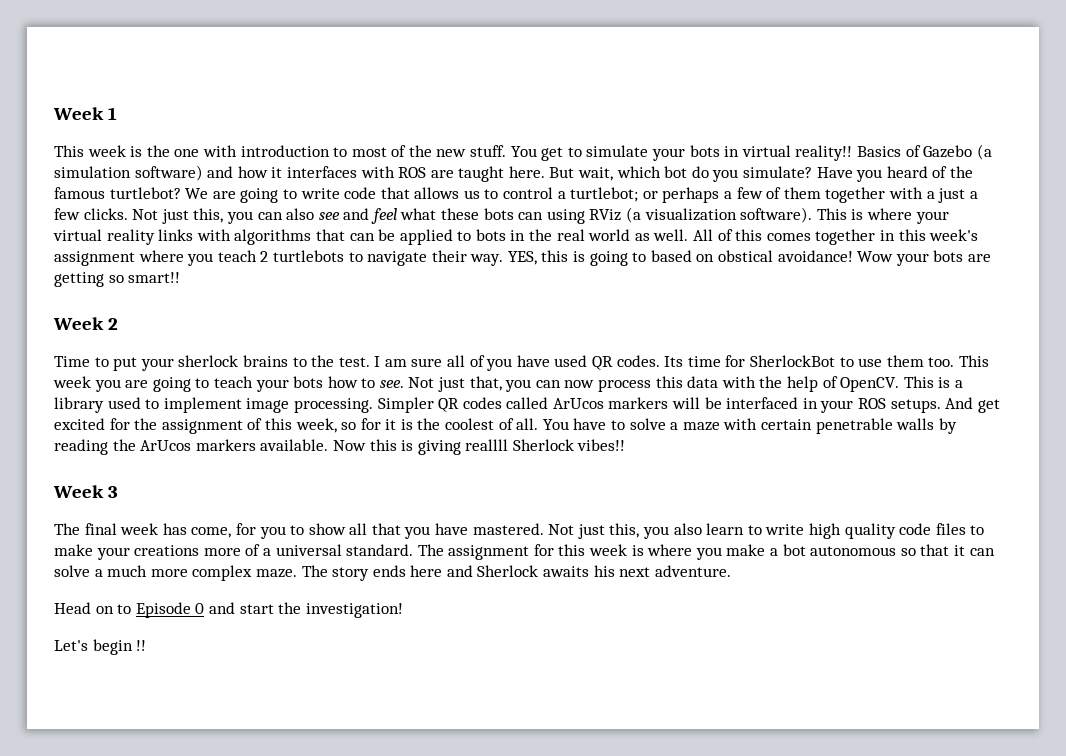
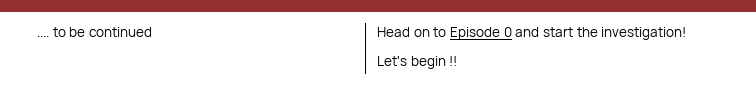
[53,107,118,120] [54,144,992,161] [54,165,973,182] [54,187,978,203] [54,207,949,224] [53,229,979,245] [54,250,991,266] [54,272,181,287] [53,317,119,330] [54,355,989,371] [53,376,963,392] [54,397,1000,413] [54,418,957,434] [54,439,626,455] [53,485,119,498] [54,523,985,539] [54,544,995,560] [54,565,731,581] Week 1 // This week is the one with introduction to most of the new stuff. You get to simulate your bots in virtual reality!! Basics of Gazebo (a simulation software) and how it interfaces with ROS are taught here. But wait, which bot do you simulate? Have you heard of the famous turtlebot? We are going to write code that allows us to control a turtlebot; or perhaps a few of them together with a just a few clicks. Not just this, you can also see and feel what these bots can using RViz (a visualization software). This is where your virtual reality links with algorithms that can be applied to bots in the real world as well. All of this comes together in this week's assignment where you teach 2 turtlebots to navigate their way. YES, this is going to based on obstical avoidance! Wow your bots are getting so smart!! // Week 2 // Time to put your sherlock brains to the test. I am sure all of you have used QR codes. Its time for SherlockBot to use them too. This week you are going to teach your bots how to see. Not just that, you can now process this data with the help of OpenCV. This is a library used to implement image processing. Simpler QR codes called ArUcos markers will be interfaced in your ROS setups. And get excited for the assignment of this week, so for it is the coolest of all. You have to solve a maze with certain penetrable walls by reading the ArUcos markers available. Now this is giving reallll Sherlock vibes!! // Week 3 // The final week has come, for you to show all that you have mastered. Not just this, you also learn to write high quality code files to make your creations more of a universal standard. The assignment for this week is where you make a bot autonomous so that it can solve a much more complex maze. The story ends here and Sherlock awaits his next adventure. -> [37,27,152,37] .... to be continued

